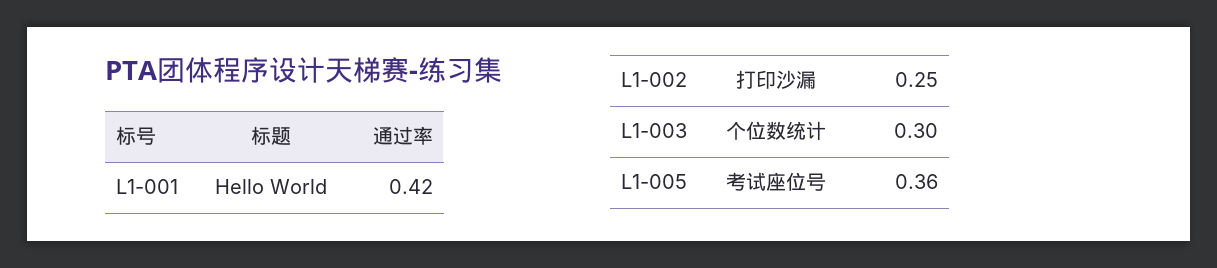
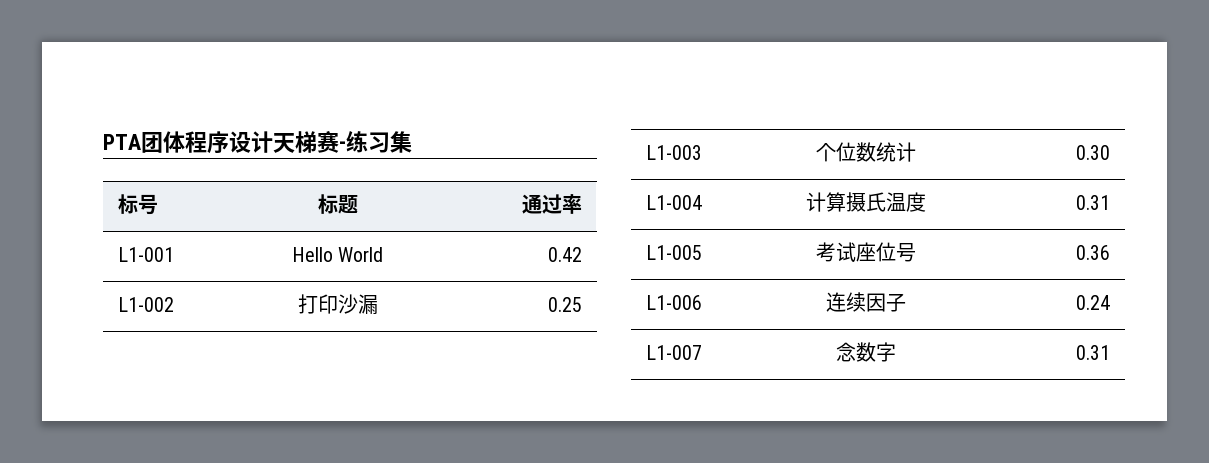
(938, 130) none -> [646,195,703,210] [805,192,926,212] [1075,195,1110,210] // L1-004 | 计算摄氏温度 | 0.31
(938, 181) none -> [646,295,703,310] [825,292,906,312] [1075,295,1110,310] [646,345,703,360] [835,342,896,362] [1075,345,1110,360] // L1-006 | 连续因子 | 0.24 // L1-007 | 念数字 | 0.31

